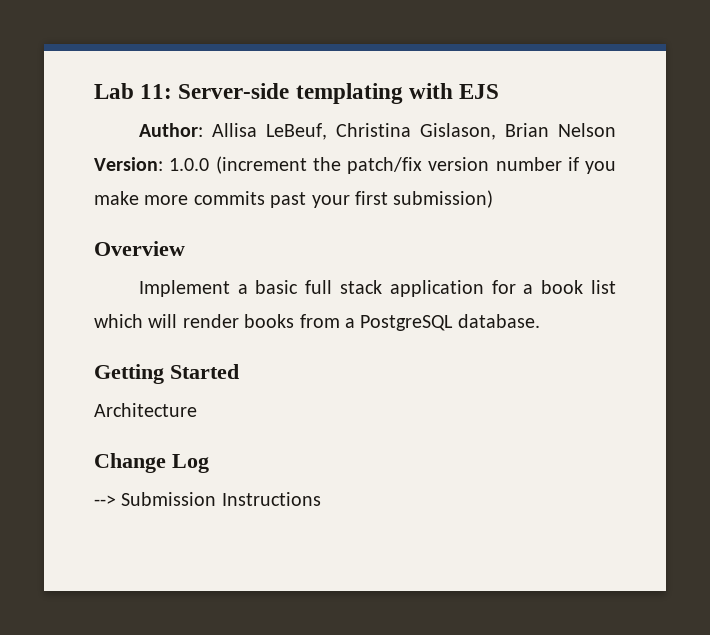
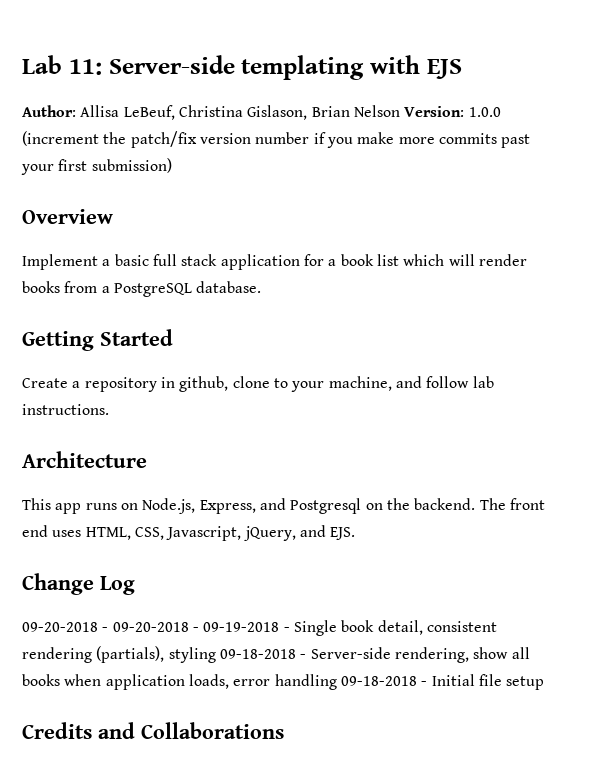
[94,403,197,417] [94,453,209,473] [94,492,321,506] Architecture // Change Log // --> Submission Instructions -> [22,376,494,392] [22,404,109,415] [22,451,147,468] [22,498,545,514] [22,525,356,541] [22,573,135,595] [22,620,497,636] [22,646,530,663] [22,674,545,690] [22,722,284,739] Create a repository in github, clone to your machine, and follow lab instructions. // Architecture // This app runs on Node.js, Express, and Postgresql on the backend. The front end uses HTML, CSS, Javascript, jQuery, and EJS. // Change Log // 09-20-2018 - 09-20-2018 - 09-19-2018 - Single book detail, consistent rendering (partials), styling 09-18-2018 - Server-side rendering, show all books when application loads, error handling 09-18-2018 - Initial file setup // Credits and Collaborations

